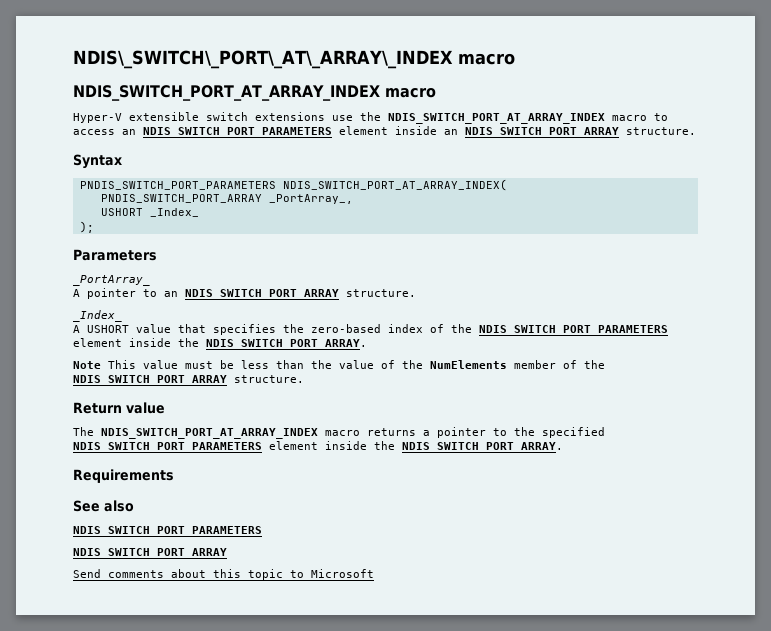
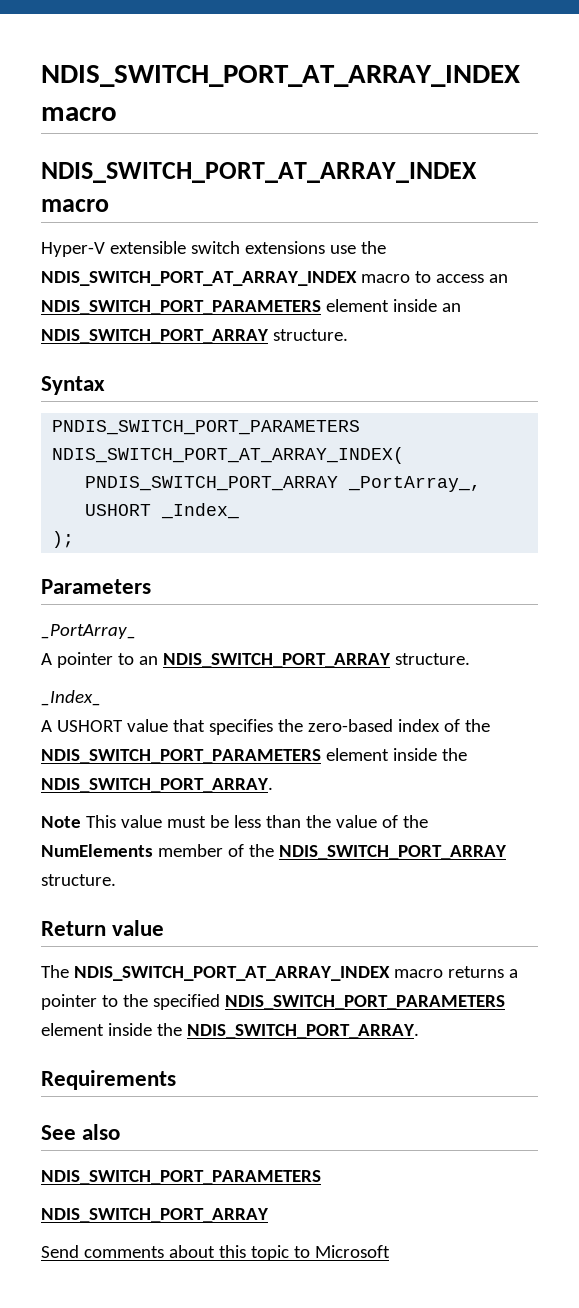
[73,50,453,69] NDIS\_SWITCH\_PORT\_AT\_ARRAY\_INDEX -> [41,65,520,87] NDIS_SWITCH_PORT_AT_ARRAY_INDEX

